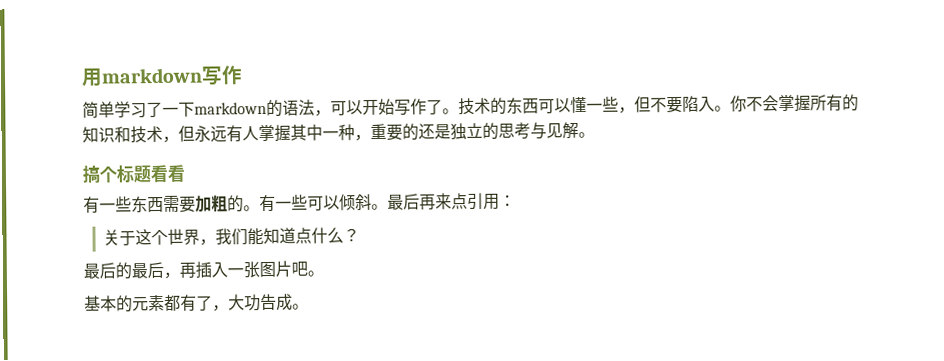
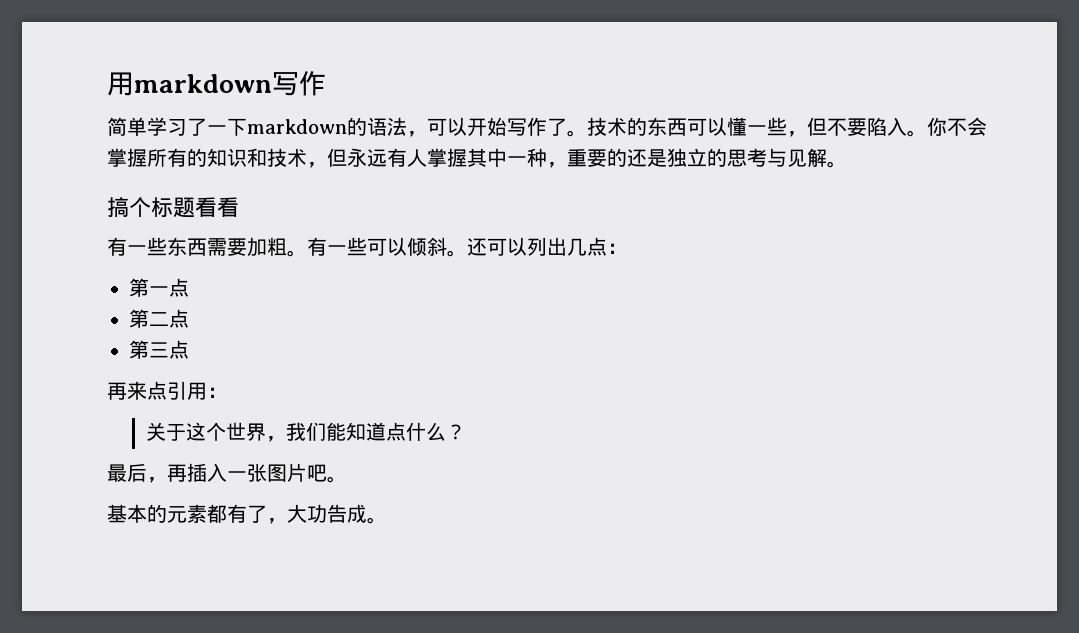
[227,195,244,213] 的 -> (287, 246) none
[387,193,420,210] 最后 -> [467,237,627,256] [129,278,189,297] [129,309,189,328] [129,340,189,359] 还可以列出几点： // 第一点 // 第二点 // 第三点 //
[115,261,164,280] 的最后 -> (147, 472) none

